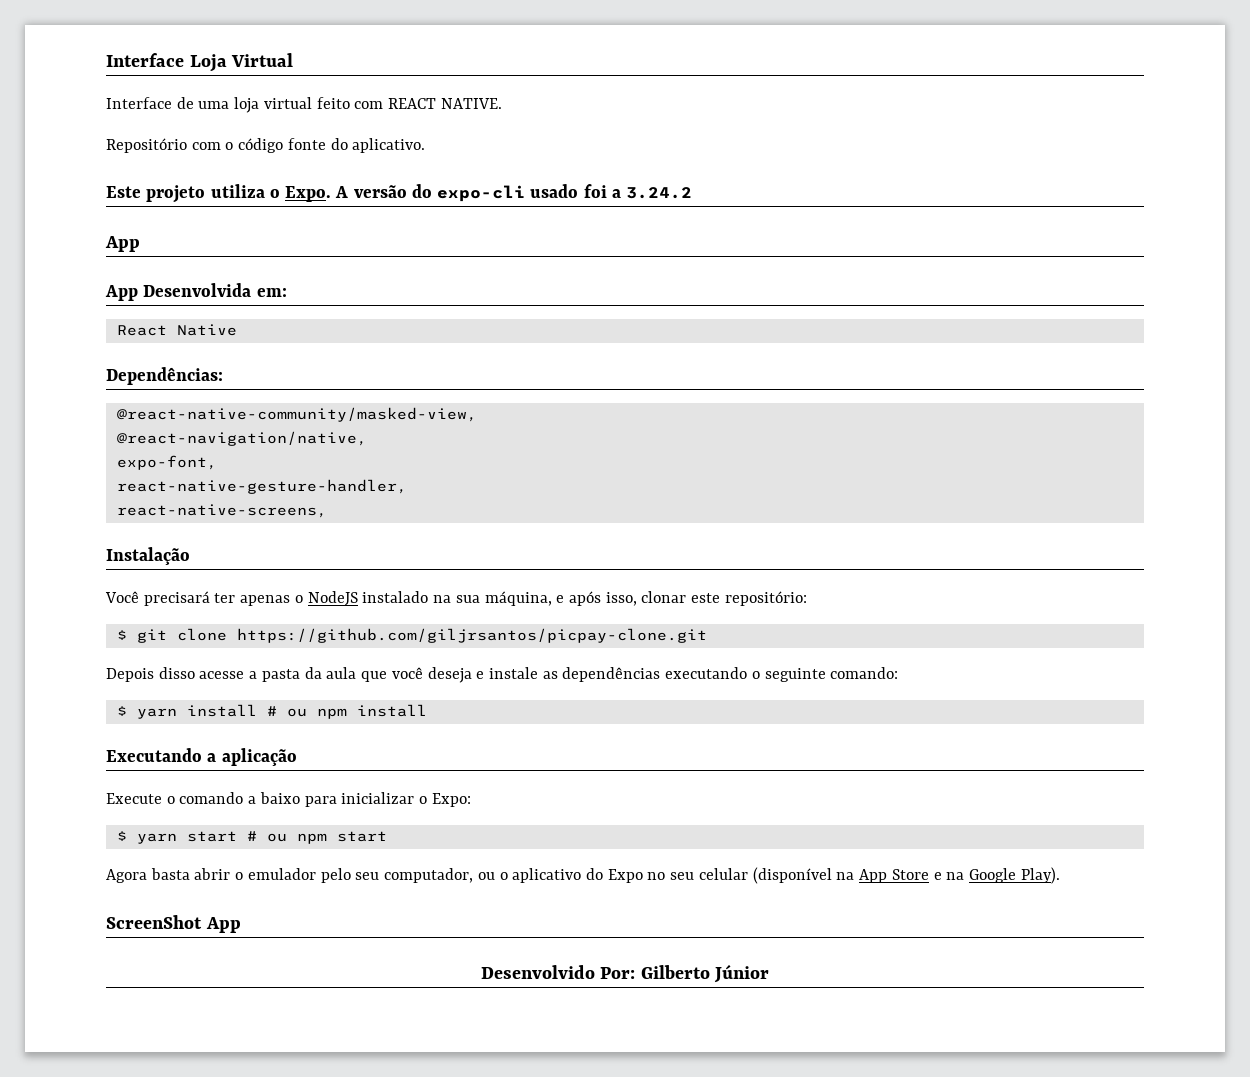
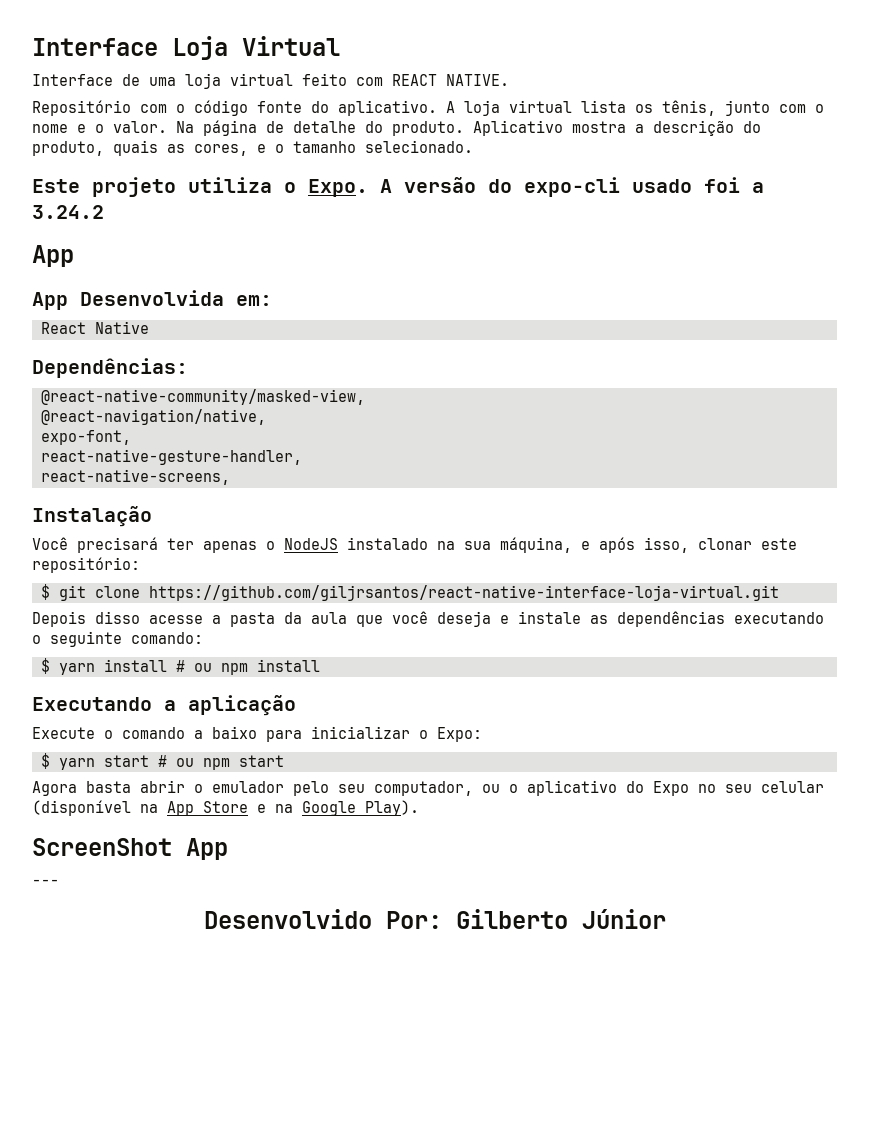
(426, 145) none -> [446,100,824,116] [32,120,761,136] [32,140,473,156] A loja virtual lista os tênis, junto com o nome e o valor. Na página de detalhe do produto. Aplicativo mostra a descrição do produto, quais as cores, e o tamanho selecionado.
[236,628,707,643] https://github.com/giljrsantos/picpay-clone.git -> [149,585,779,601] https://github.com/giljrsantos/react-native-interface-loja-virtual.git
(241, 925) none -> [32,879,59,886] // ---

